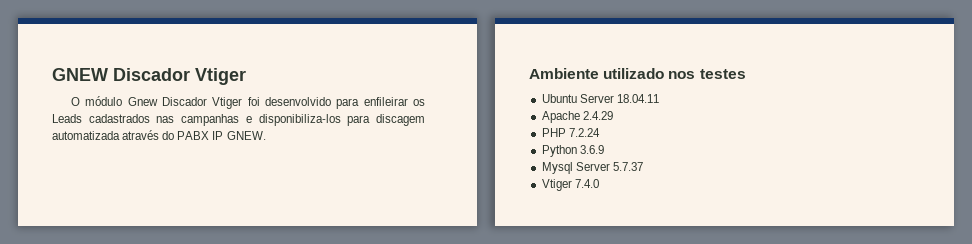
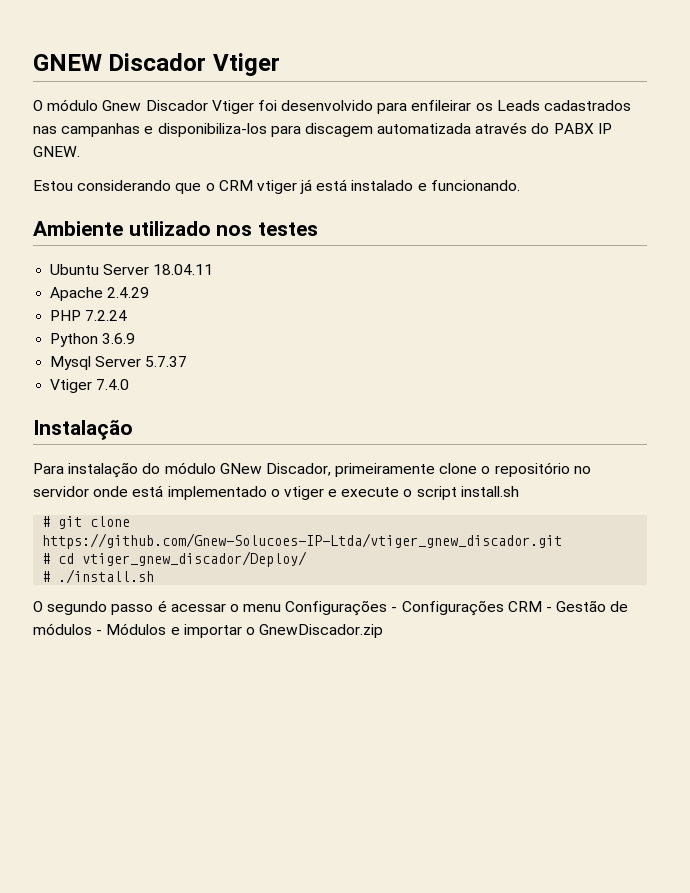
(266, 135) none -> [33,179,520,194] // Estou considerando que o CRM vtiger já está instalado e funcionando.
(599, 183) none -> [33,420,133,440] [33,462,591,478] [33,485,519,500] [42,516,131,529] [42,533,563,549] [42,551,308,567] [42,569,155,584] [33,600,629,616] [33,623,384,638] // Instalação // Para instalação do módulo GNew Discador, primeiramente clone o repositório no servidor onde está implementado o vtiger e execute o script install.sh // # git clone https://github.com/Gnew-Solucoes-IP-Ltda/vtiger_gnew_discador.git // # cd vtiger_gnew_discador/Deploy/ // # ./install.sh // O segundo passo é acessar o menu Configurações - Configurações CRM - Gestão de módulos - Módulos e importar o GnewDiscador.zip

